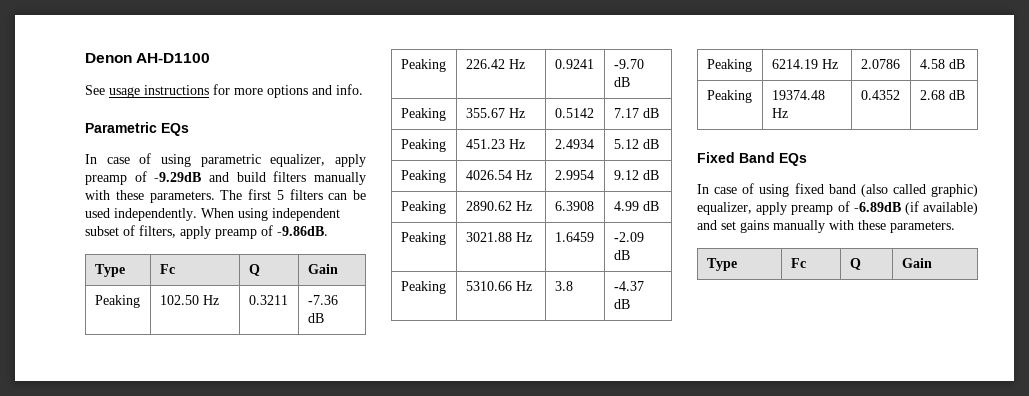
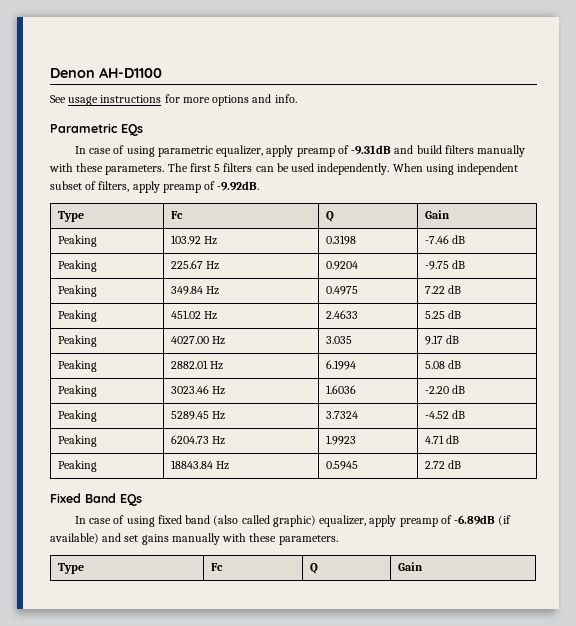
[154,172,202,182] -9.29dB -> [351,145,392,155] -9.31dB
[277,226,328,236] -9.86dB. -> [217,181,260,191] -9.92dB.
[159,295,219,305] [248,295,288,305] [307,295,338,305] [307,313,324,323] [400,59,446,72] [465,59,525,69] [554,59,594,69] [613,59,644,69] [613,77,630,87] [400,108,446,121] [465,108,525,118] [554,108,594,118] [613,108,659,118] [400,139,446,152] [465,139,525,149] [554,139,594,149] [613,139,659,149] [400,170,446,183] [465,170,532,180] [554,170,594,180] [613,170,659,180] [400,201,446,214] [465,201,532,211] [554,201,594,211] [613,201,659,211] [400,232,446,245] [465,232,532,242] [554,232,594,242] [613,232,644,242] [613,250,630,260] [400,281,446,294] [465,281,532,291] [554,281,573,291] [613,281,644,291] [613,299,630,309] [706,59,752,72] [771,59,838,69] [860,59,900,69] [919,59,965,69] [706,90,752,103] [771,90,825,100] [771,108,788,118] [860,90,900,100] [919,90,945,100] 102.50 Hz | 0.3211 | -7.36 dB // Peaking | 226.42 Hz | 0.9241 | -9.70 dB // Peaking | 355.67 Hz | 0.5142 | 7.17 dB // Peaking | 451.23 Hz | 2.4934 | 5.12 dB // Peaking | 4026.54 Hz | 2.9954 | 9.12 dB // Peaking | 2890.62 Hz | 6.3908 | 4.99 dB // Peaking | 3021.88 Hz | 1.6459 | -2.09 dB // Peaking | 5310.66 Hz | 3.8 | -4.37 dB // Peaking | 6214.19 Hz | 2.0786 | 4.58 dB // Peaking | 19374.48 Hz | 0.4352 | 2.68 -> [170,235,217,245] [325,235,356,245] [424,235,465,244] [57,260,97,272] [170,260,219,270] [325,261,358,270] [424,260,465,270] [57,285,97,297] [170,286,219,295] [325,286,358,295] [424,285,461,294] [57,310,97,322] [170,310,217,320] [325,310,358,319] [424,310,461,319] [57,335,97,347] [170,336,225,345] [325,336,352,344] [424,335,459,345] [57,360,97,372] [170,360,223,370] [325,360,356,370] [424,360,461,369] [57,385,97,397] [170,385,225,395] [325,385,356,394] [424,385,465,394] [57,410,97,422] [170,411,225,420] [325,411,358,419] [424,410,465,419] [57,435,97,447] [170,435,225,445] [325,435,356,445] [424,435,459,444] [57,460,97,472] [170,460,229,470] [325,461,358,470] [424,461,445,469] 103.92 Hz | 0.3198 | -7.46 dB // Peaking | 225.67 Hz | 0.9204 | -9.75 dB // Peaking | 349.84 Hz | 0.4975 | 7.22 dB // Peaking | 451.02 Hz | 2.4633 | 5.25 dB // Peaking | 4027.00 Hz | 3.035 | 9.17 dB // Peaking | 2882.01 Hz | 6.1994 | 5.08 dB // Peaking | 3023.46 Hz | 1.6036 | -2.20 dB // Peaking | 5289.45 Hz | 3.7324 | -4.52 dB // Peaking | 6204.73 Hz | 1.9923 | 4.71 dB // Peaking | 18843.84 Hz | 0.5945 | 2.72

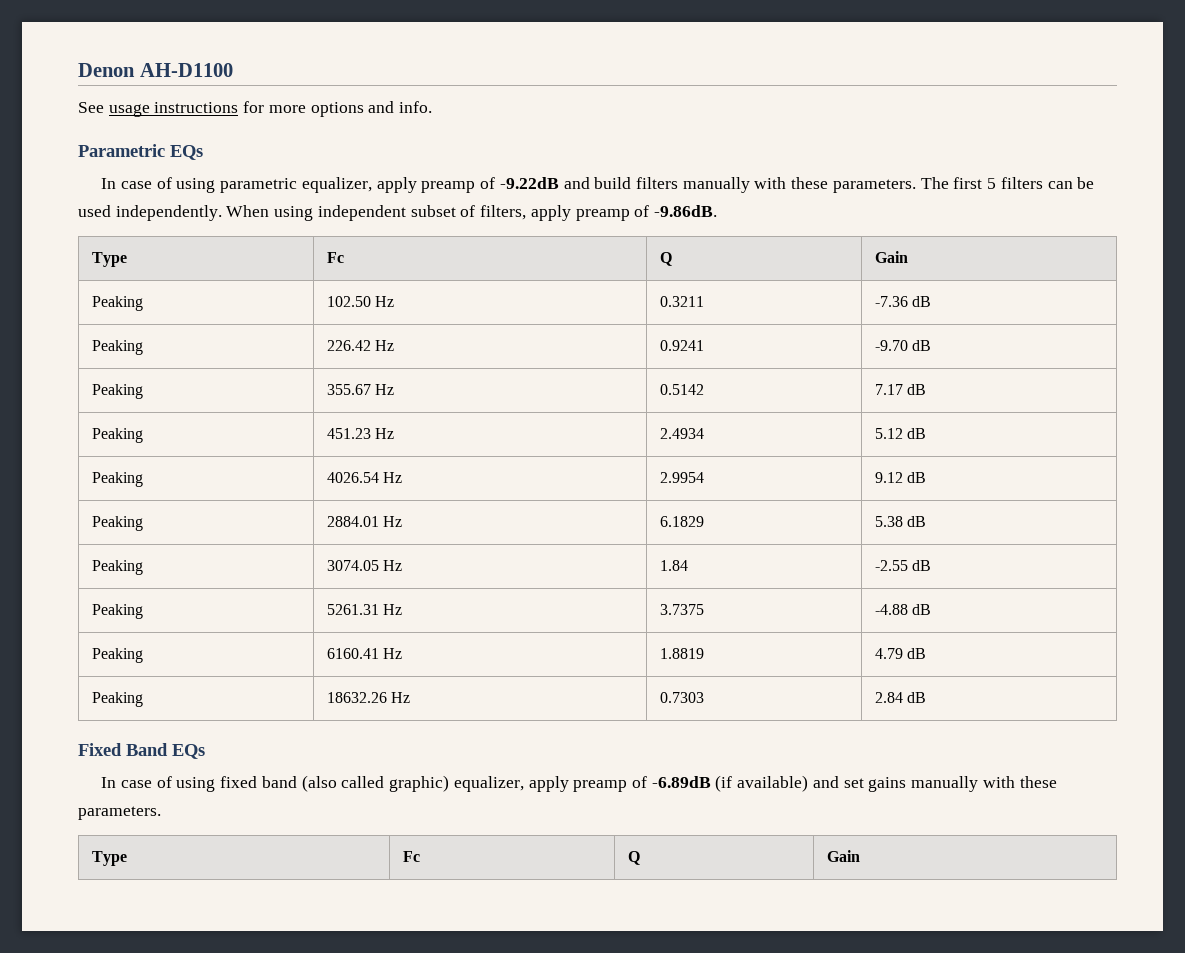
[351,145,392,155] -9.31dB -> [499,177,559,189] -9.22dB
[217,181,260,191] -9.92dB. -> [653,205,717,217] -9.86dB.
[170,235,217,245] [325,235,356,245] [424,235,465,244] [57,260,97,272] [170,260,219,270] [325,261,358,270] [424,260,465,270] [57,285,97,297] [170,286,219,295] [325,286,358,295] [424,285,461,294] [57,310,97,322] [170,310,217,320] [325,310,358,319] [424,310,461,319] [57,335,97,347] [170,336,225,345] [325,336,352,344] [424,335,459,345] [57,360,97,372] [170,360,223,370] [325,360,356,370] [424,360,461,369] [57,385,97,397] [170,385,225,395] [325,385,356,394] [424,385,465,394] [57,410,97,422] [170,411,225,420] [325,411,358,419] [424,410,465,419] [57,435,97,447] [170,435,225,445] [325,435,356,445] [424,435,459,444] [57,460,97,472] [170,460,229,470] [325,461,358,470] [424,461,445,469] 103.92 Hz | 0.3198 | -7.46 dB // Peaking | 225.67 Hz | 0.9204 | -9.75 dB // Peaking | 349.84 Hz | 0.4975 | 7.22 dB // Peaking | 451.02 Hz | 2.4633 | 5.25 dB // Peaking | 4027.00 Hz | 3.035 | 9.17 dB // Peaking | 2882.01 Hz | 6.1994 | 5.08 dB // Peaking | 3023.46 Hz | 1.6036 | -2.20 dB // Peaking | 5289.45 Hz | 3.7324 | -4.52 dB // Peaking | 6204.73 Hz | 1.9923 | 4.71 dB // Peaking | 18843.84 Hz | 0.5945 | 2.72 -> [326,296,395,307] [659,296,704,307] [874,296,932,307] [91,340,143,355] [326,340,395,351] [659,340,704,351] [874,340,932,351] [91,384,143,399] [326,384,395,395] [659,384,704,395] [874,384,927,395] [91,428,143,443] [326,428,395,439] [659,428,704,439] [874,428,927,439] [91,472,143,487] [326,472,403,483] [659,472,704,483] [874,472,927,483] [91,516,143,531] [326,516,403,527] [659,516,704,527] [874,516,927,527] [91,560,143,575] [326,560,403,571] [659,560,688,571] [874,560,932,571] [91,604,143,619] [326,604,403,615] [659,604,704,615] [874,604,932,615] [91,648,143,663] [326,648,403,659] [659,648,704,659] [874,648,927,659] [91,692,143,707] [326,692,411,703] [659,692,704,703] [874,692,903,703] 102.50 Hz | 0.3211 | -7.36 dB // Peaking | 226.42 Hz | 0.9241 | -9.70 dB // Peaking | 355.67 Hz | 0.5142 | 7.17 dB // Peaking | 451.23 Hz | 2.4934 | 5.12 dB // Peaking | 4026.54 Hz | 2.9954 | 9.12 dB // Peaking | 2884.01 Hz | 6.1829 | 5.38 dB // Peaking | 3074.05 Hz | 1.84 | -2.55 dB // Peaking | 5261.31 Hz | 3.7375 | -4.88 dB // Peaking | 6160.41 Hz | 1.8819 | 4.79 dB // Peaking | 18632.26 Hz | 0.7303 | 2.84

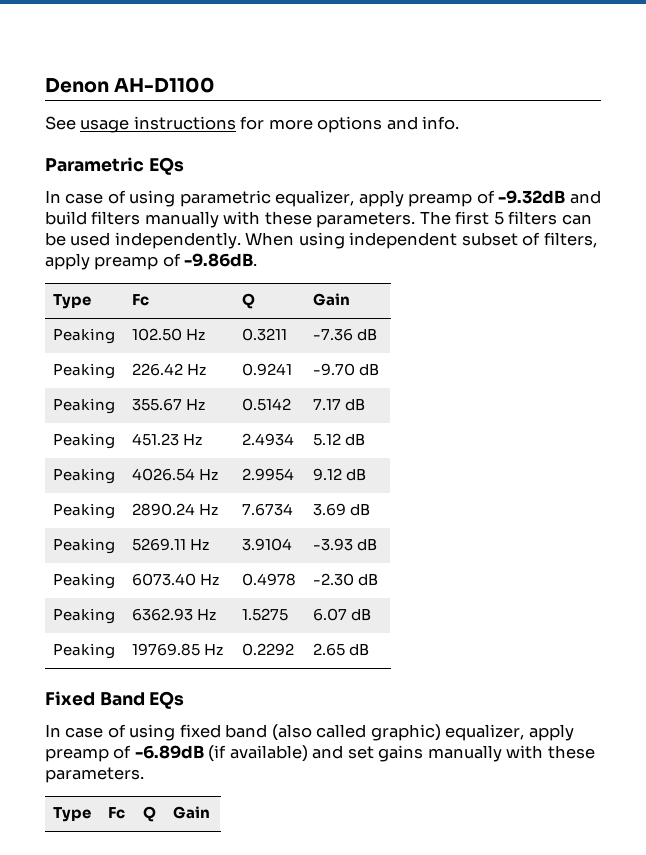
[499,177,559,189] -9.22dB -> [498,190,566,204] -9.32dB
[326,516,403,527] [659,516,704,527] [874,516,927,527] [91,560,143,575] [326,560,403,571] [659,560,688,571] [874,560,932,571] [91,604,143,619] [326,604,403,615] [659,604,704,615] [874,604,932,615] [91,648,143,663] [326,648,403,659] [659,648,704,659] [874,648,927,659] [91,692,143,707] [326,692,411,703] [659,692,704,703] [874,692,903,703] 2884.01 Hz | 6.1829 | 5.38 dB // Peaking | 3074.05 Hz | 1.84 | -2.55 dB // Peaking | 5261.31 Hz | 3.7375 | -4.88 dB // Peaking | 6160.41 Hz | 1.8819 | 4.79 dB // Peaking | 18632.26 Hz | 0.7303 | 2.84 -> [132,503,219,516] [242,503,294,516] [313,503,371,516] [53,538,116,554] [132,538,210,551] [242,538,293,551] [313,538,378,551] [53,573,116,589] [132,573,220,586] [242,573,297,586] [313,573,379,586] [53,608,116,624] [132,608,217,621] [242,608,289,621] [313,608,372,621] [53,643,116,659] [132,643,224,656] [242,643,295,656] [313,643,346,656] 2890.24 Hz | 7.6734 | 3.69 dB // Peaking | 5269.11 Hz | 3.9104 | -3.93 dB // Peaking | 6073.40 Hz | 0.4978 | -2.30 dB // Peaking | 6362.93 Hz | 1.5275 | 6.07 dB // Peaking | 19769.85 Hz | 0.2292 | 2.65

